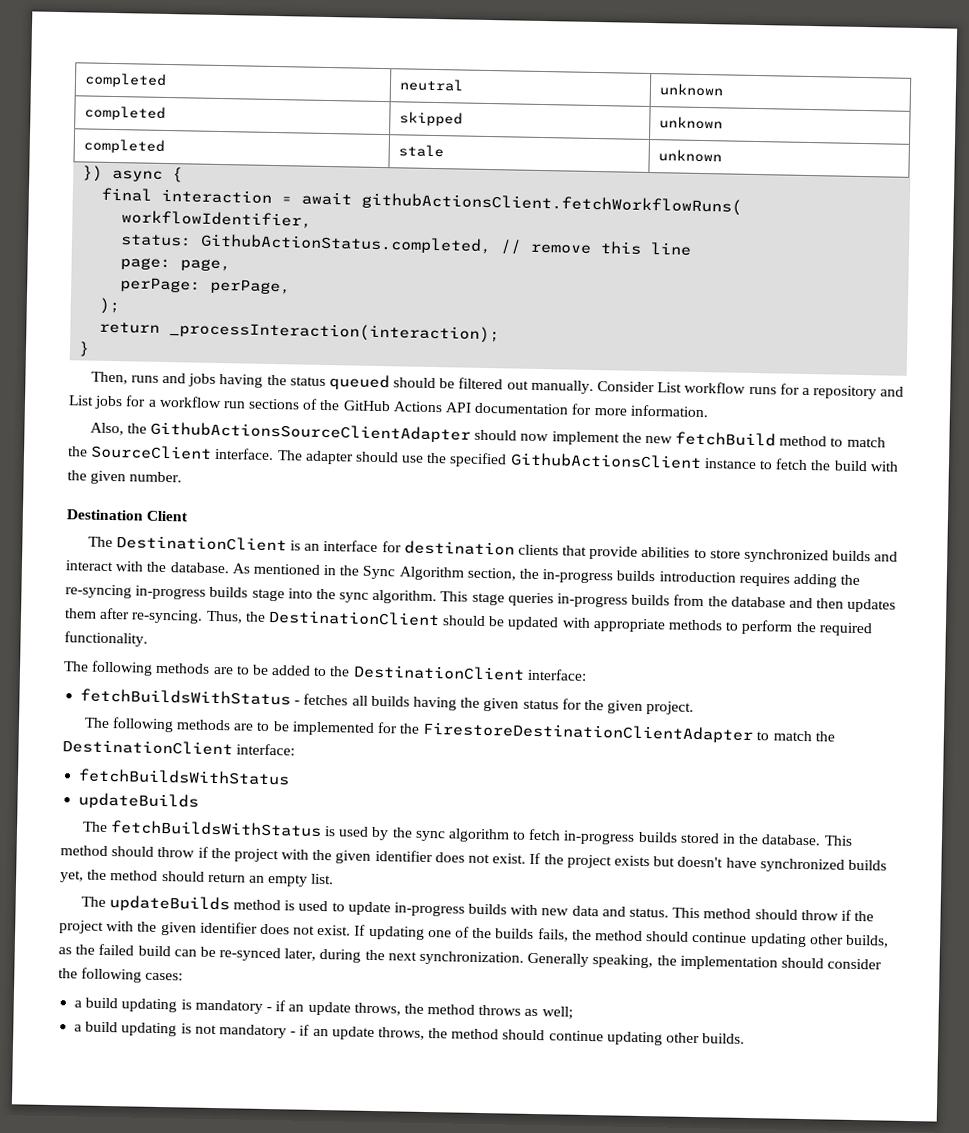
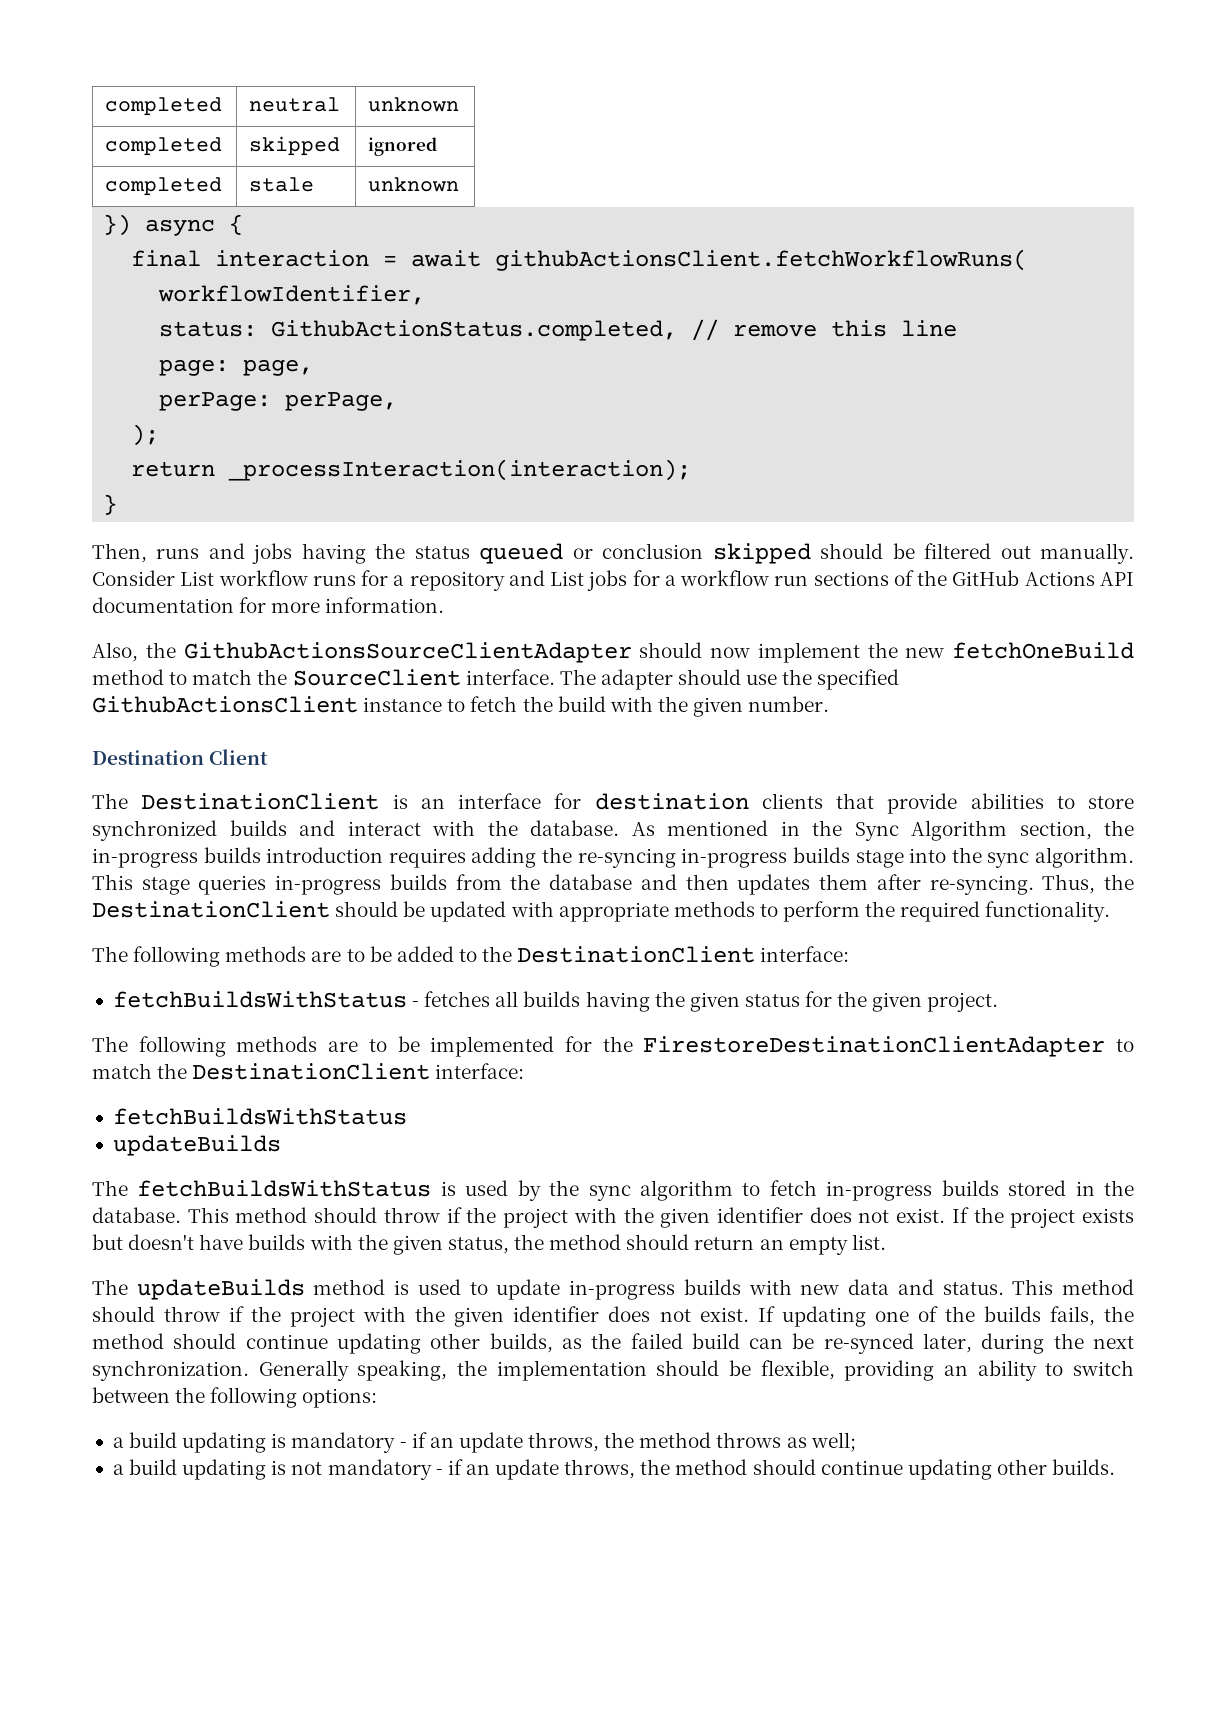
[659,116,724,130] unknown -> [368,137,438,156] ignored
(390, 382) none -> [572,543,811,564] or conclusion skipped
[675,431,777,447] fetchBuild -> [952,642,1134,659] fetchOneBuild
[759,858,887,873] [60,870,84,883] synchronized builds yet, -> [248,1234,509,1255] builds with the given status,
[827,958,883,970] consider -> [729,1360,1134,1381] [92,1387,170,1403] be flexible, providing an ability to switch between
[145,972,184,981] cases: -> [302,1388,378,1408] options:

